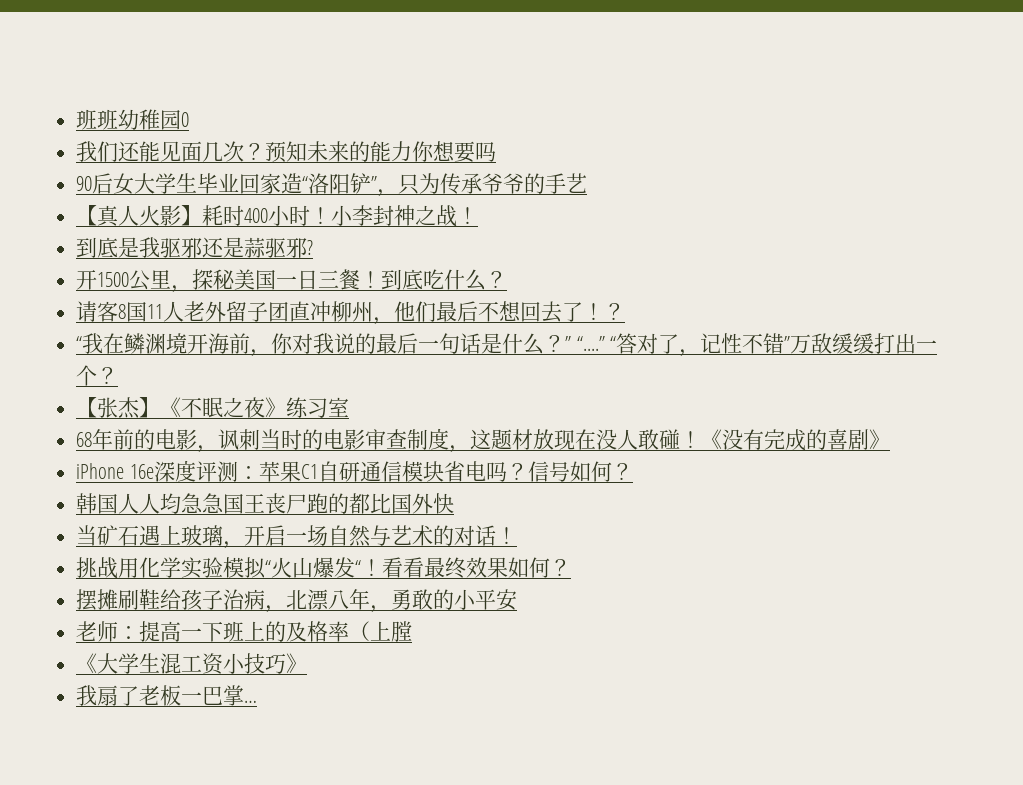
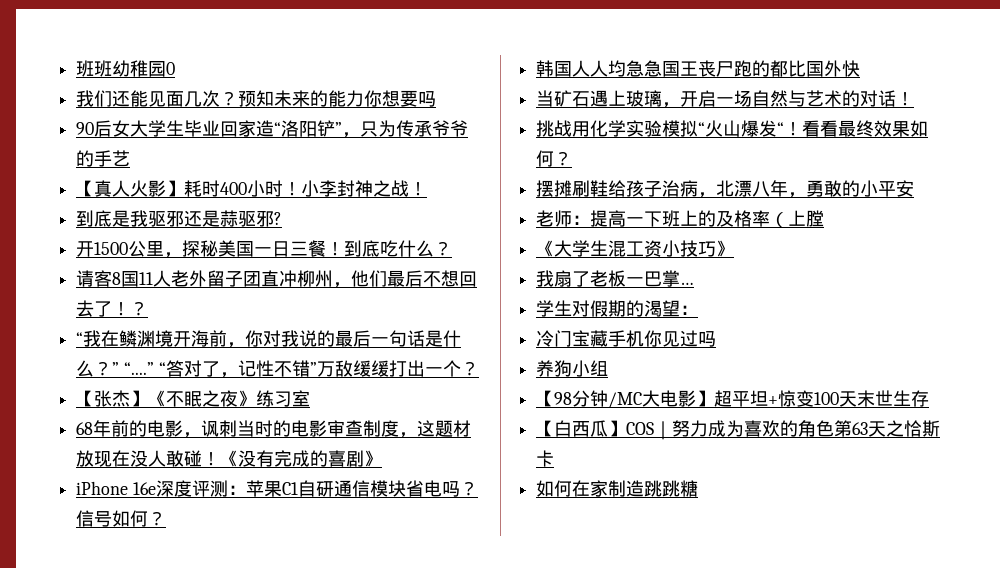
(258, 701) none -> [536,300,699,317] [536,330,717,347] [536,360,609,377] [536,390,930,408] [536,420,941,440] [536,450,555,467] [536,480,699,497] // 学生对假期的渴望： // 冷门宝藏手机你见过吗 // 养狗小组 // 【98分钟/MC大电影】超平坦+惊变100天末世生存 // 【白西瓜】COS｜努力成为喜欢的角色第63天之恰斯卡 // 如何在家制造跳跳糖

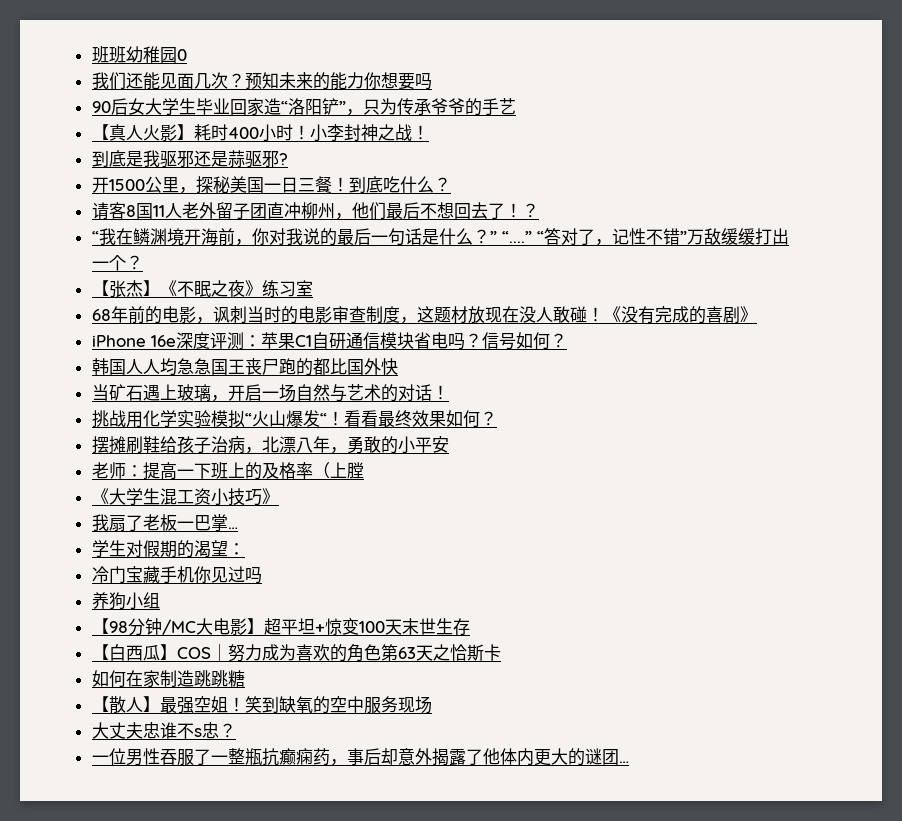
(699, 488) none -> [91,696,432,714] [91,722,236,739] [91,748,629,766] // 【散人】最强空姐！笑到缺氧的空中服务现场 // 大丈夫忠谁不s忠？ // 一位男性吞服了一整瓶抗癫痫药，事后却意外揭露了他体内更大的谜团…

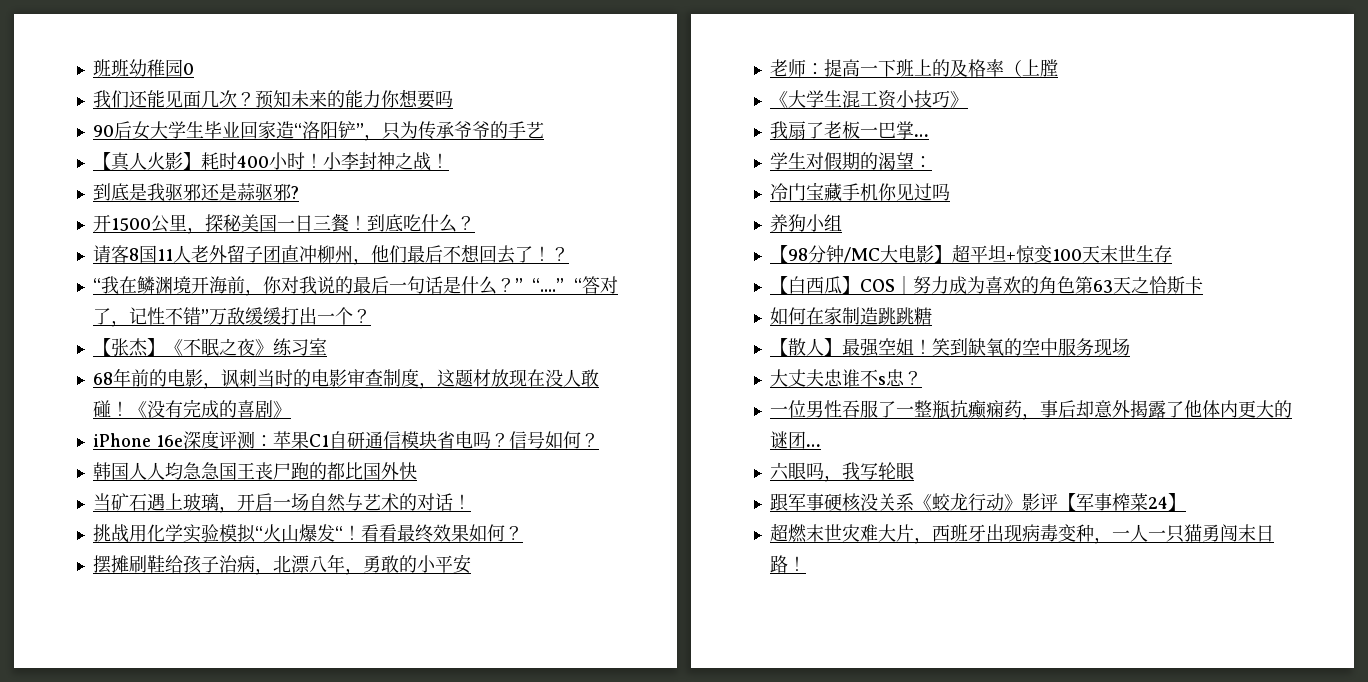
(629, 762) none -> [769,462,914,482] [769,493,1186,512] [769,523,1274,544] [769,555,806,573] // 六眼吗，我写轮眼 // 跟军事硬核没关系《蛟龙行动》影评【军事榨菜24】 // 超燃末世灾难大片，西班牙出现病毒变种，一人一只猫勇闯末日路！

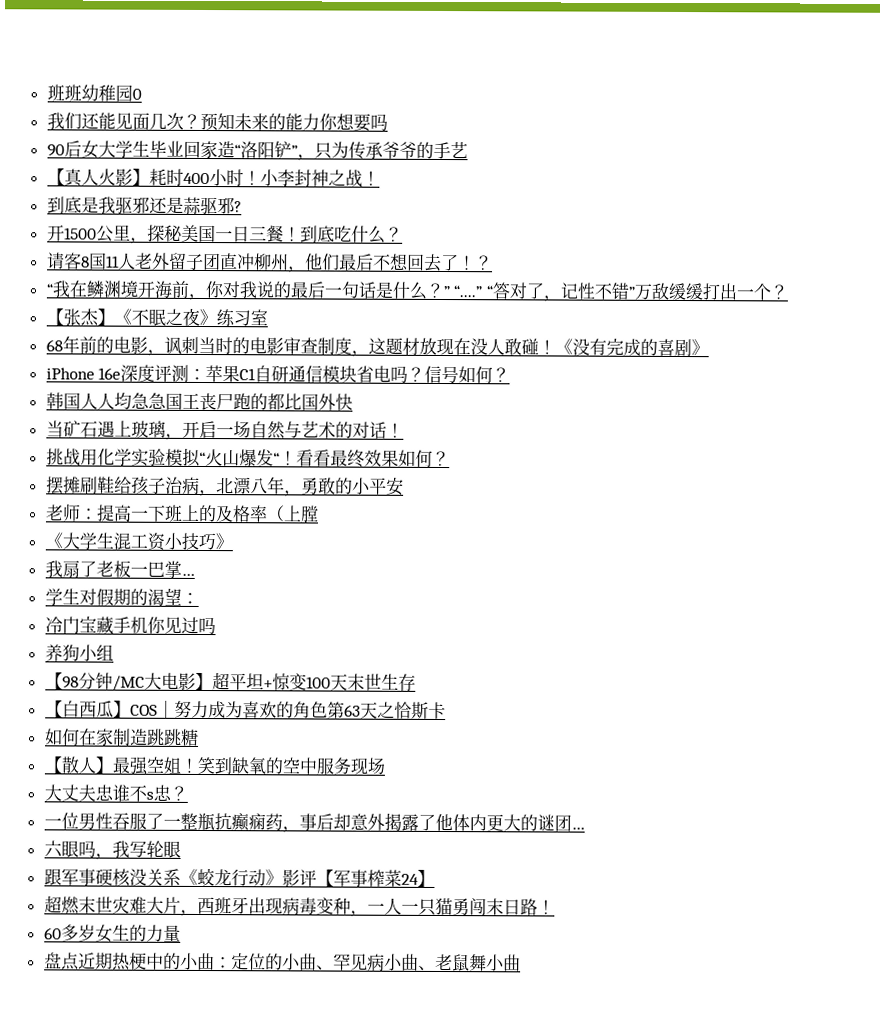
(806, 563) none -> [43,924,181,943] [43,952,521,972] // 60多岁女生的力量 // 盘点近期热梗中的小曲：定位的小曲、罕见病小曲、老鼠舞小曲

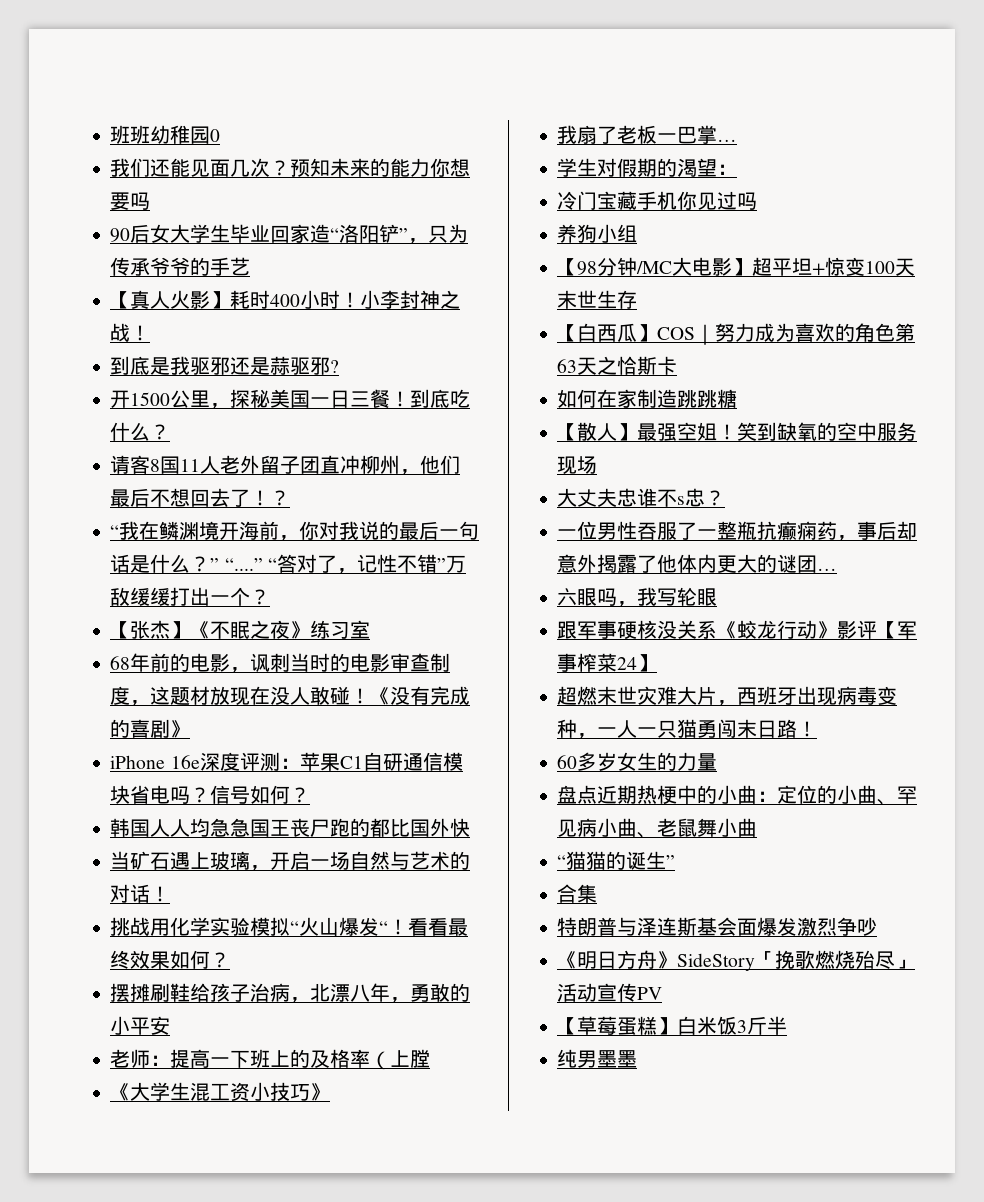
(521, 963) none -> [557,851,676,870] [557,884,598,903] [557,917,878,936] [557,950,916,971] [557,983,663,1002] [557,1016,788,1035] [557,1049,638,1068] // “猫猫的诞生” // 合集 // 特朗普与泽连斯基会面爆发激烈争吵 // 《明日方舟》SideStory「挽歌燃烧殆尽」活动宣传PV // 【草莓蛋糕】白米饭3斤半 // 纯男墨墨

